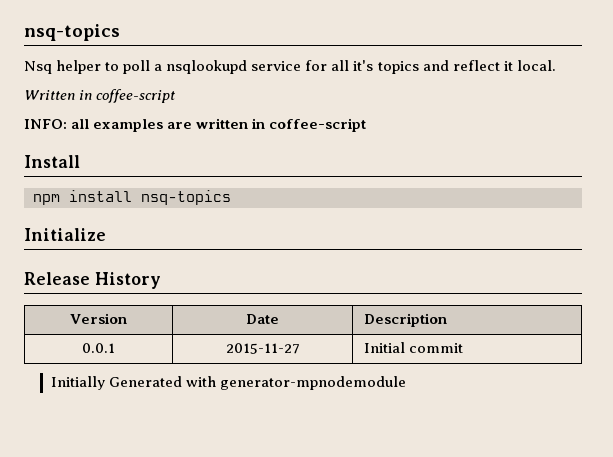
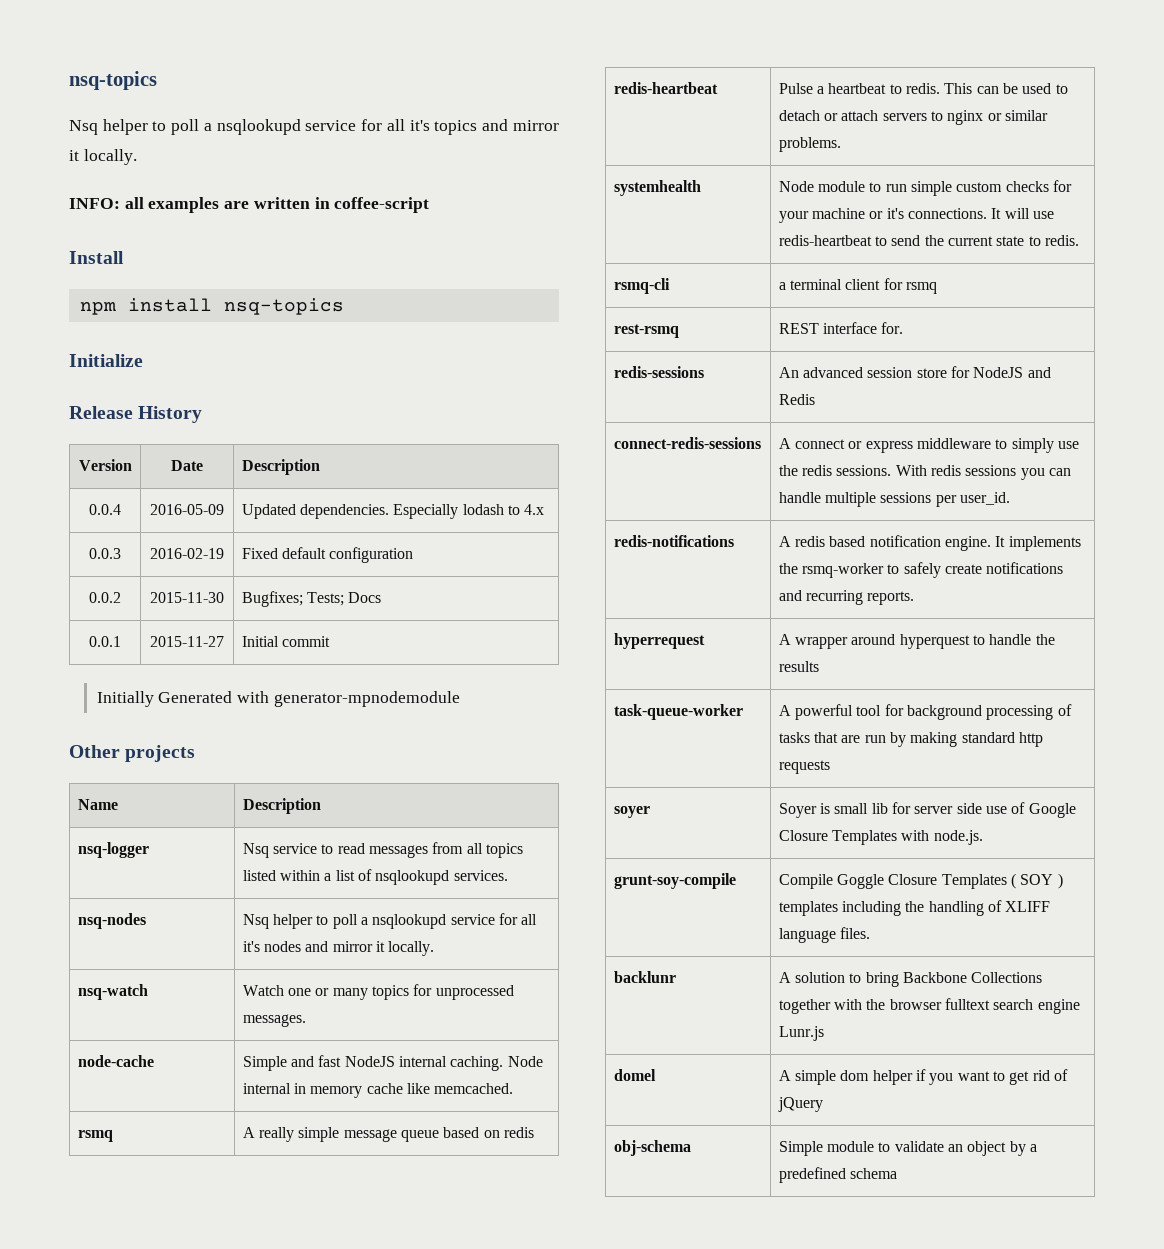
[452,60,556,71] [24,89,176,103] reflect it local. // Written in coffee-script -> [512,120,559,131] [69,149,137,165] mirror it locally.
(447, 320) none -> [89,504,121,515] [150,504,224,515] [241,504,545,519] [89,548,121,559] [150,548,224,559] [241,547,414,563] [89,592,121,603] [150,592,224,603] [241,591,382,607] // 0.0.4 | 2016-05-09 | Updated dependencies. Especially lodash to 4.x // 0.0.3 | 2016-02-19 | Fixed default configuration // 0.0.2 | 2015-11-30 | Bugfixes; Tests; Docs
(406, 383) none -> [69,745,196,762] [77,799,118,810] [242,798,321,814] [77,842,149,858] [242,842,524,858] [242,869,508,885] [77,913,146,929] [242,913,538,929] [242,941,435,956] [77,984,148,1000] [242,984,514,1000] [242,1014,306,1027] [77,1055,154,1067] [242,1055,543,1071] [242,1083,514,1098] [77,1130,113,1142] [242,1127,535,1142] [613,82,718,94] [778,83,1068,94] [778,110,1049,125] [778,137,841,152] [613,180,701,196] [778,180,1073,196] [778,208,1055,223] [778,235,1080,246] [613,278,670,294] [778,278,938,294] [613,324,679,338] [778,322,904,334] [613,366,704,378] [778,366,1051,378] [778,394,815,405] [613,437,761,449] [778,438,1080,453] [778,465,1072,480] [778,492,1011,507] [613,535,734,547] [778,535,1081,551] [778,562,1064,578] [778,590,915,605] [613,633,705,649] [778,634,1055,649] [778,661,819,672] [613,704,743,720] [778,704,1072,720] [778,732,1044,747] [778,760,830,774] [613,806,650,818] [778,802,1076,818] [778,830,983,845] [613,873,736,889] [778,873,1063,889] [778,900,1051,916] [778,927,871,943] [613,971,676,983] [778,972,1043,987] [778,998,1080,1014] [778,1026,824,1041] [613,1069,656,1081] [778,1069,1069,1085] [777,1097,823,1112] [613,1140,691,1156] [778,1141,1038,1156] [778,1167,898,1183] // Other projects // Name | Description // nsq-logger | Nsq service to read messages from all topics listed within a list of nsqlookupd services. // nsq-nodes | Nsq helper to poll a nsqlookupd service for all it's nodes and mirror it locally. // nsq-watch | Watch one or many topics for unprocessed messages. // node-cache | Simple and fast NodeJS internal caching. Node internal in memory cache like memcached. // rsmq | A really simple message queue based on redis // redis-heartbeat | Pulse a heartbeat to redis. This can be used to detach or attach servers to nginx or similar problems. // systemhealth | Node module to run simple custom checks for your machine or it's connections. It will use redis-heartbeat to send the current state to redis. // rsmq-cli | a terminal client for rsmq // rest-rsmq | REST interface for. // redis-sessions | An advanced session store for NodeJS and Redis // connect-redis-sessions | A connect or express middleware to simply use the redis sessions. With redis sessions you can handle multiple sessions per user_id. // redis-notifications | A redis based notification engine. It implements the rsmq-worker to safely create notifications and recurring reports. // hyperrequest | A wrapper around hyperquest to handle the results // task-queue-worker | A powerful tool for background processing of tasks that are run by making standard http requests // soyer | Soyer is small lib for server side use of Google Closure Templates with node.js. // grunt-soy-compile | Compile Goggle Closure Templates ( SOY ) templates including the handling of XLIFF language files. // backlunr | A solution to bring Backbone Collections together with the browser fulltext search engine Lunr.js // domel | A simple dom helper if you want to get rid of jQuery // obj-schema | Simple module to validate an object by a predefined schema

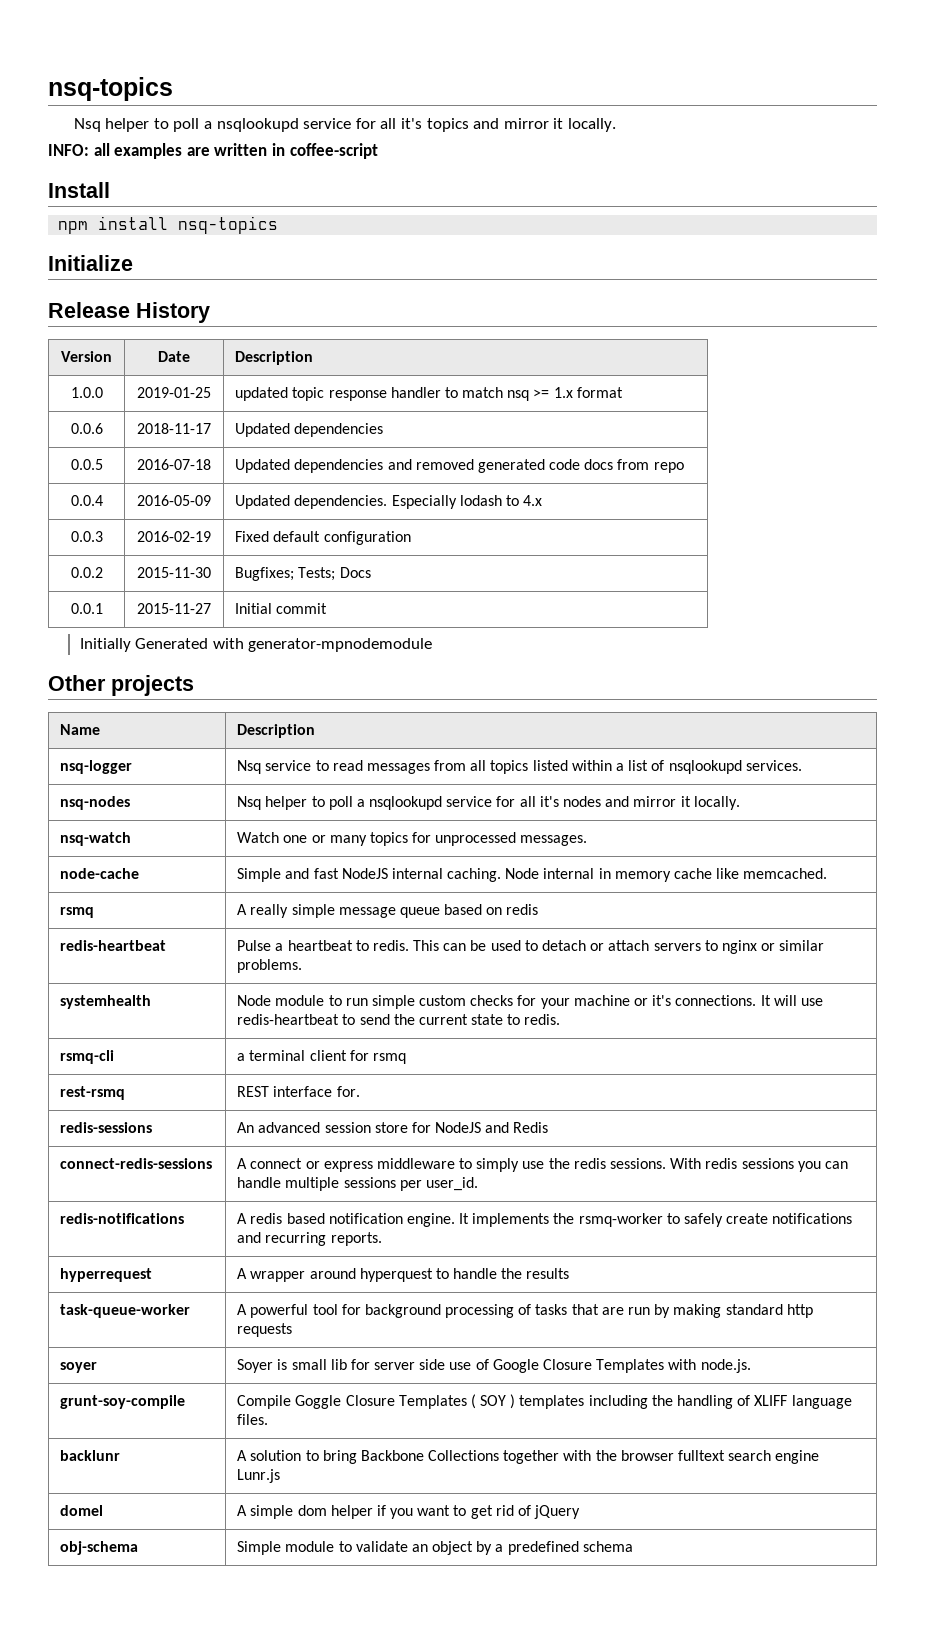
(320, 467) none -> [70,387,103,398] [137,387,211,398] [235,387,623,401] [70,423,103,434] [137,423,211,434] [235,423,384,437] [70,459,103,470] [137,459,211,470] [235,459,684,473] // 1.0.0 | 2019-01-25 | updated topic response handler to match nsq >= 1.x format // 0.0.6 | 2018-11-17 | Updated dependencies // 0.0.5 | 2016-07-18 | Updated dependencies and removed generated code docs from repo

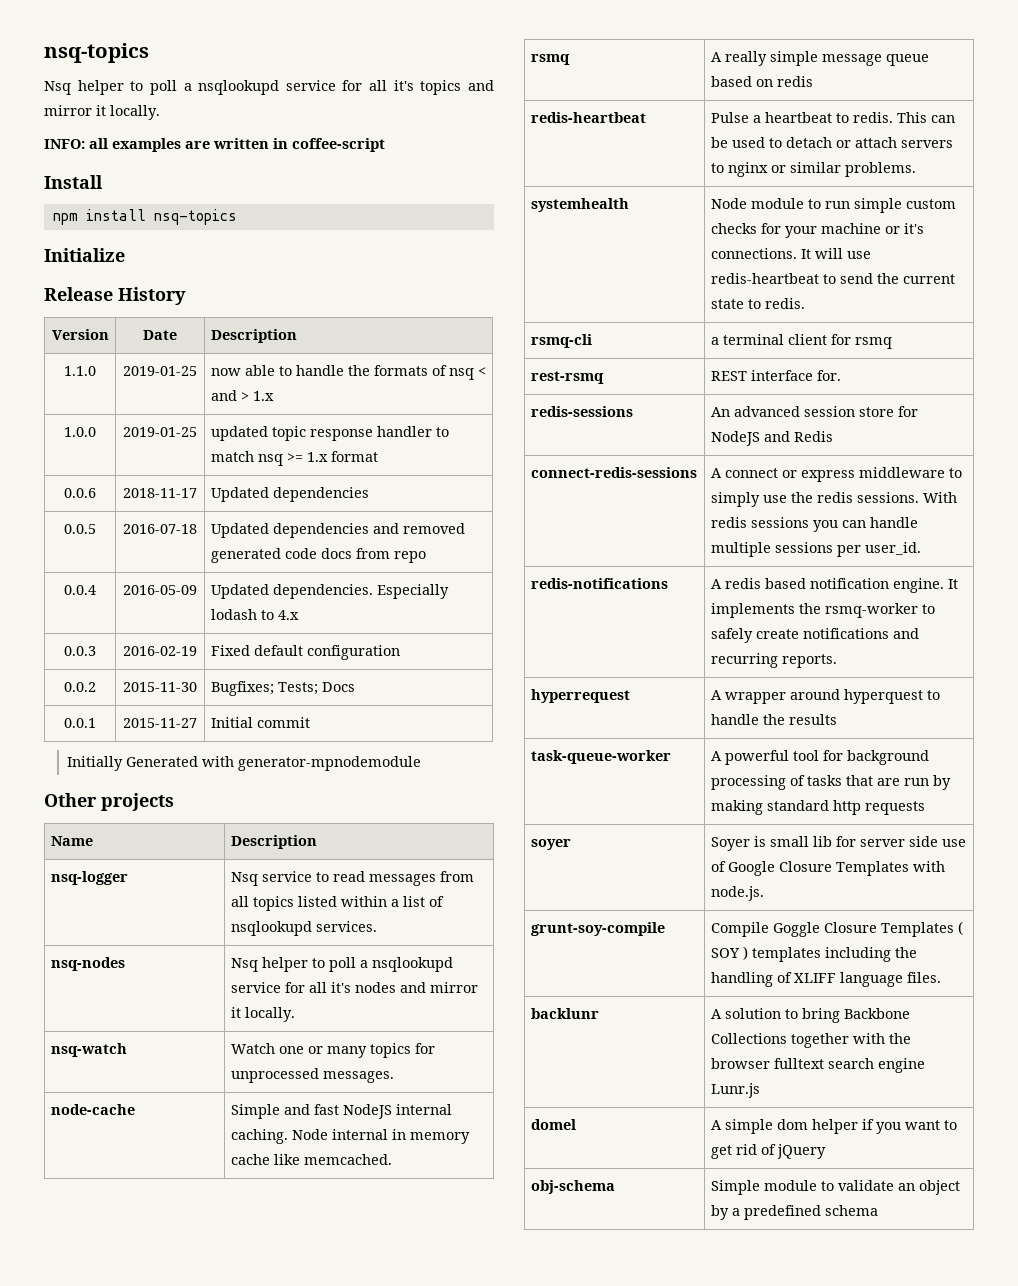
(314, 358) none -> [64,366,96,376] [123,366,197,376] [210,365,486,380] [210,390,274,401] // 1.1.0 | 2019-01-25 | now able to handle the formats of nsq < and > 1.x

